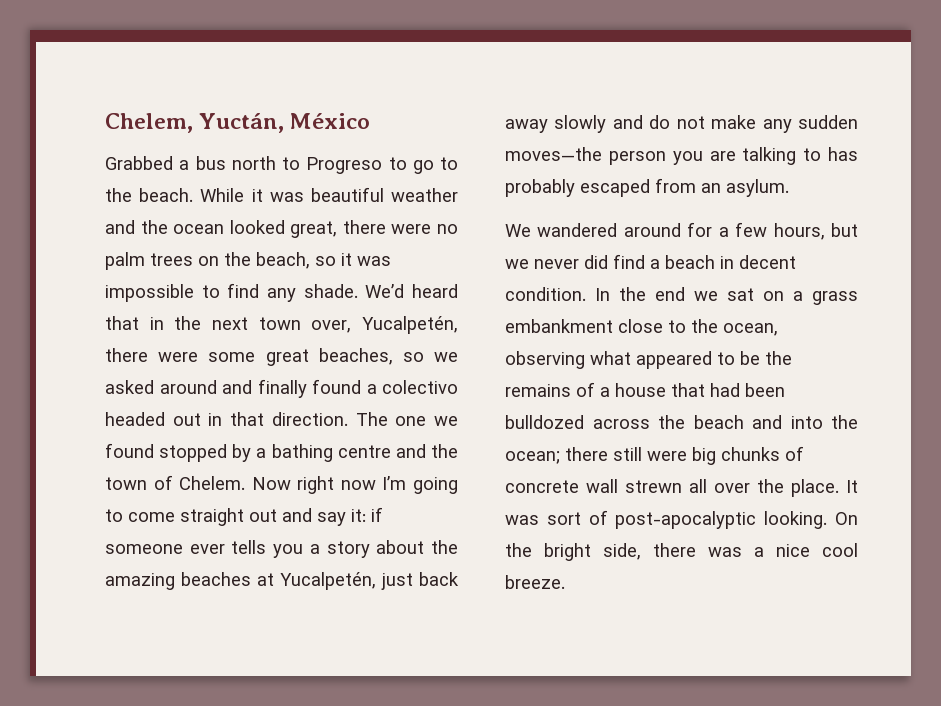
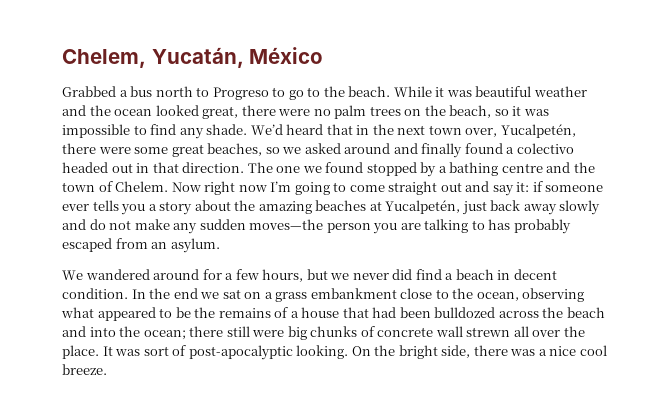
[199,113,285,133] Yuctán, -> [151,47,244,68] Yucatán,

